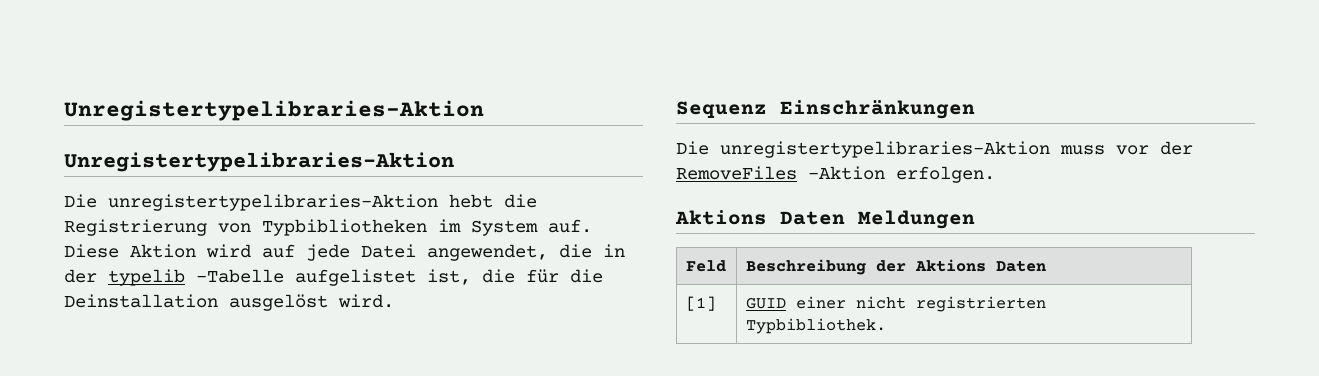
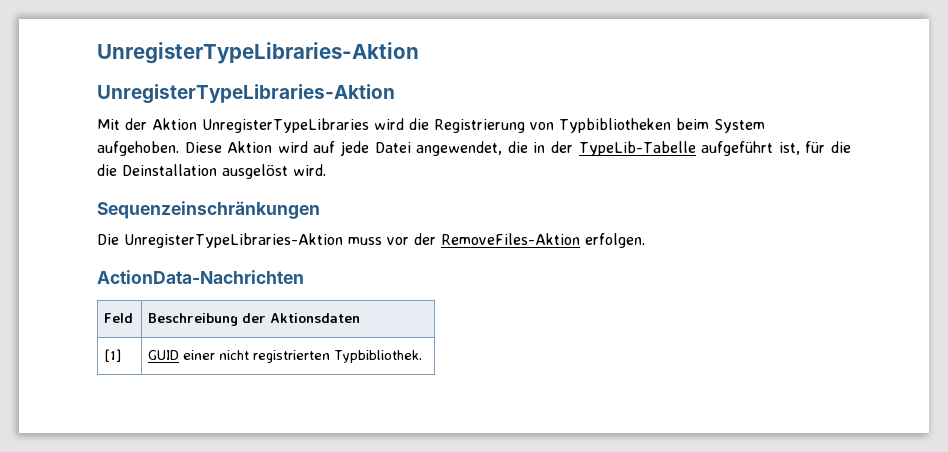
[64,100,484,121] [64,152,454,172] [64,194,493,211] Unregistertypelibraries-Aktion // Unregistertypelibraries-Aktion // Die unregistertypelibraries-Aktion hebt -> [97,42,419,64] [97,84,395,104] [97,118,404,133] UnregisterTypeLibraries-Aktion // UnregisterTypeLibraries-Aktion // Mit der Aktion UnregisterTypeLibraries wird
[438,219,592,236] im System auf. -> [675,118,765,133] [97,141,179,156] beim System aufgehoben.
[108,269,559,286] typelib -Tabelle aufgelistet ist, die für -> [578,141,851,156] TypeLib-Tabelle aufgeführt ist, für die
[676,100,975,119] [676,141,1050,158] Sequenz Einschränkungen // Die unregistertypelibraries-Aktion -> [97,201,320,219] [97,233,343,248] Sequenzeinschränkungen // Die UnregisterTypeLibraries-Aktion
[676,166,885,180] RemoveFiles -Aktion -> [440,233,580,245] RemoveFiles-Aktion
[675,210,975,229] Aktions Daten Meldungen -> [97,270,304,284] ActionData-Nachrichten
[914,259,1046,272] Aktions Daten -> [270,313,361,323] Aktionsdaten

